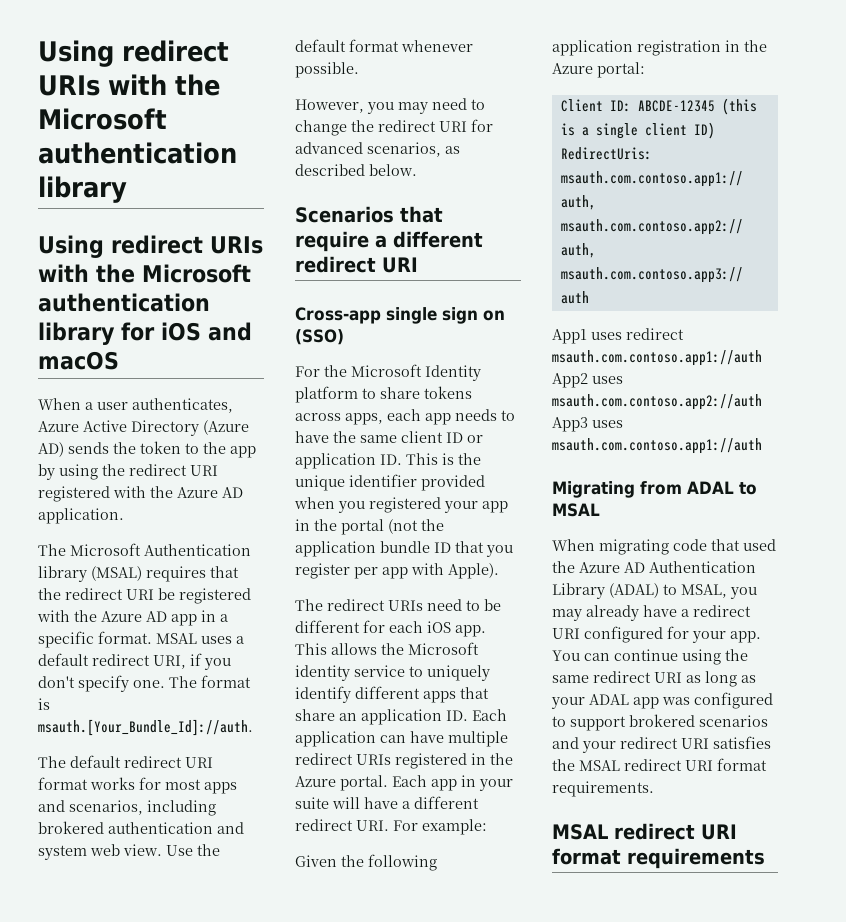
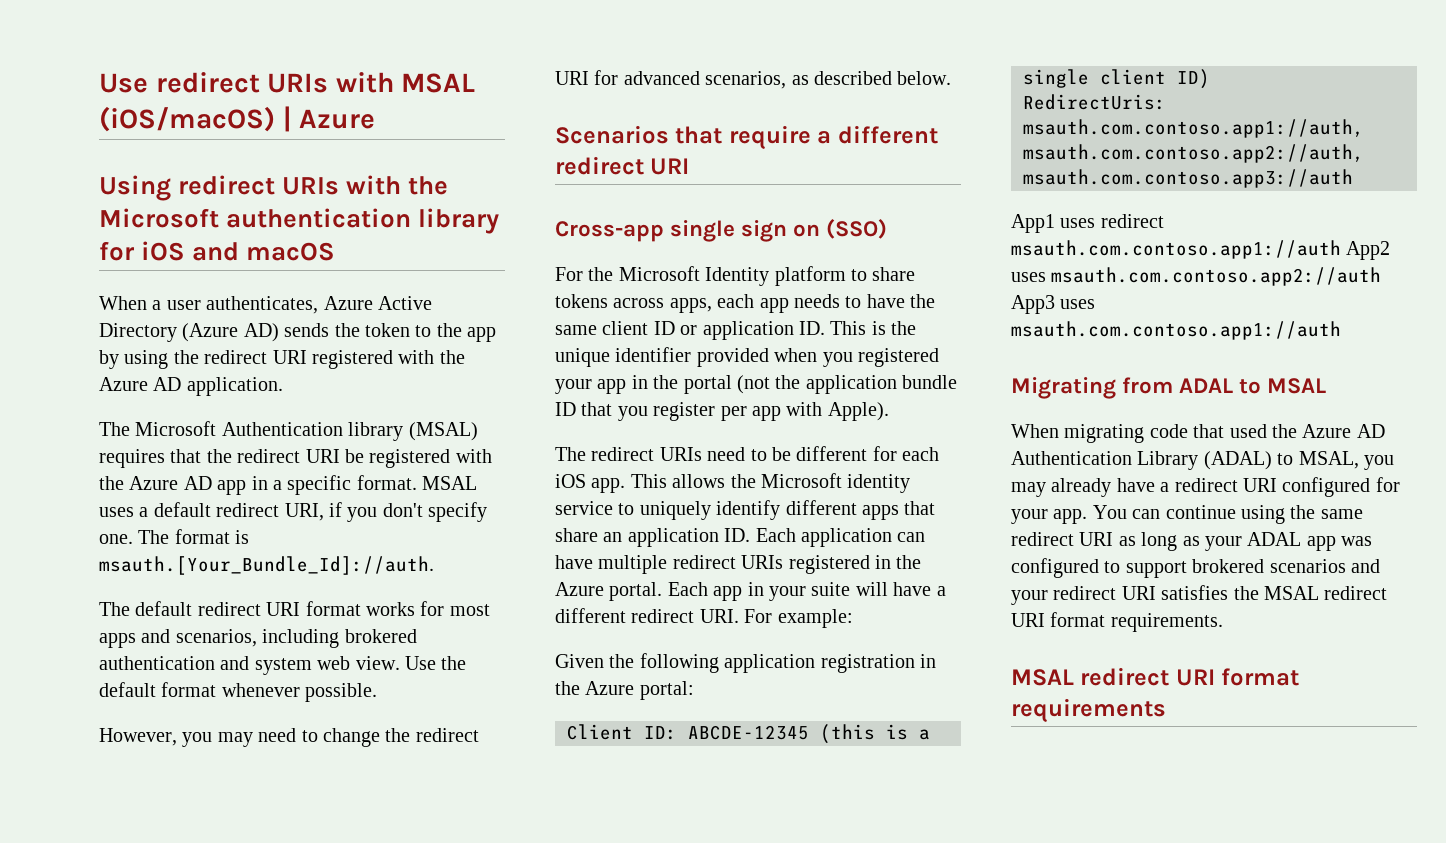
[38,40,229,67] [38,74,220,96] [38,108,167,130] [38,142,237,164] [38,176,127,203] Using redirect URIs with the Microsoft authentication library -> [99,72,476,93] [99,106,376,132] Use redirect URIs with MSAL (iOS/macOS) | Azure

